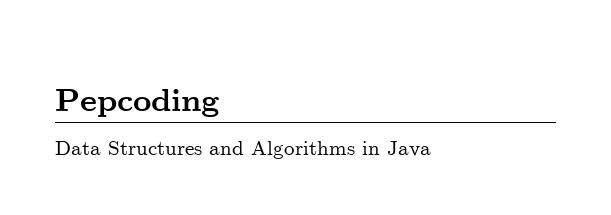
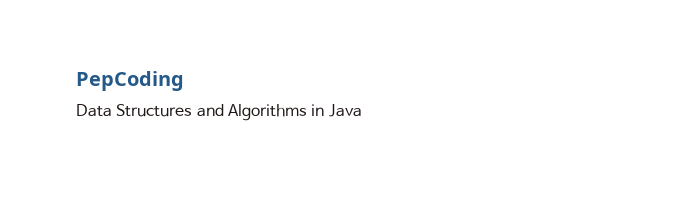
[55,89,219,117] Pepcoding -> [76,71,184,91] PepCoding

